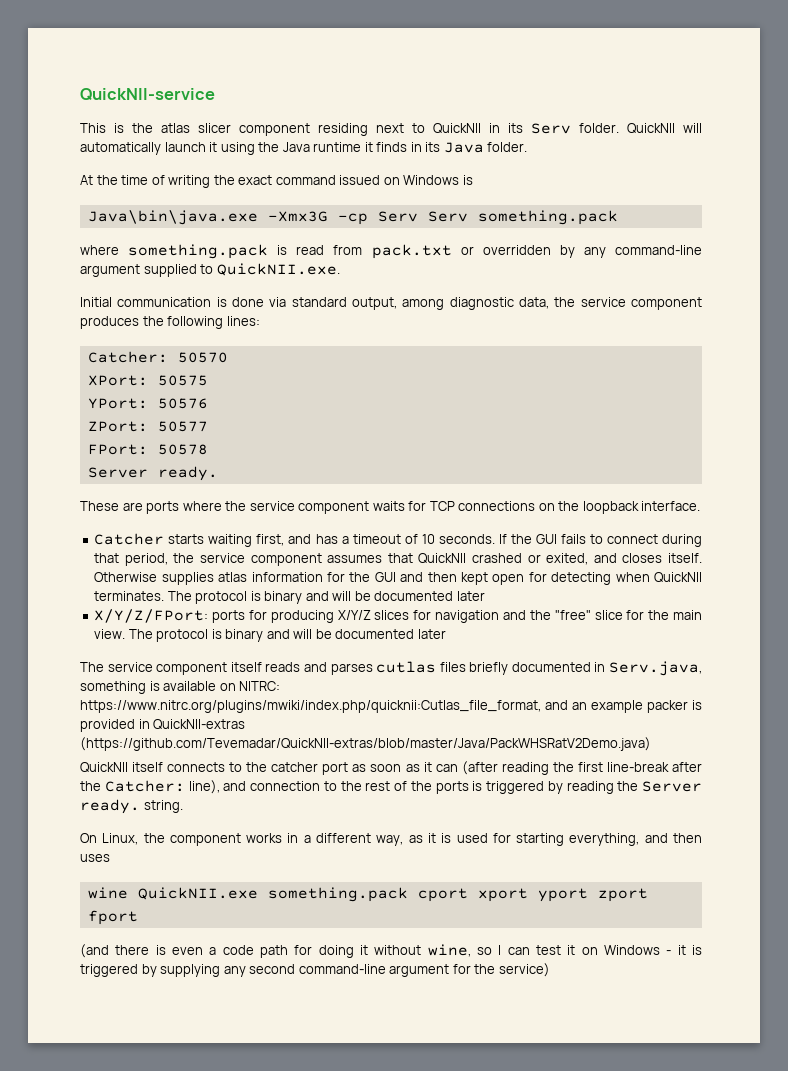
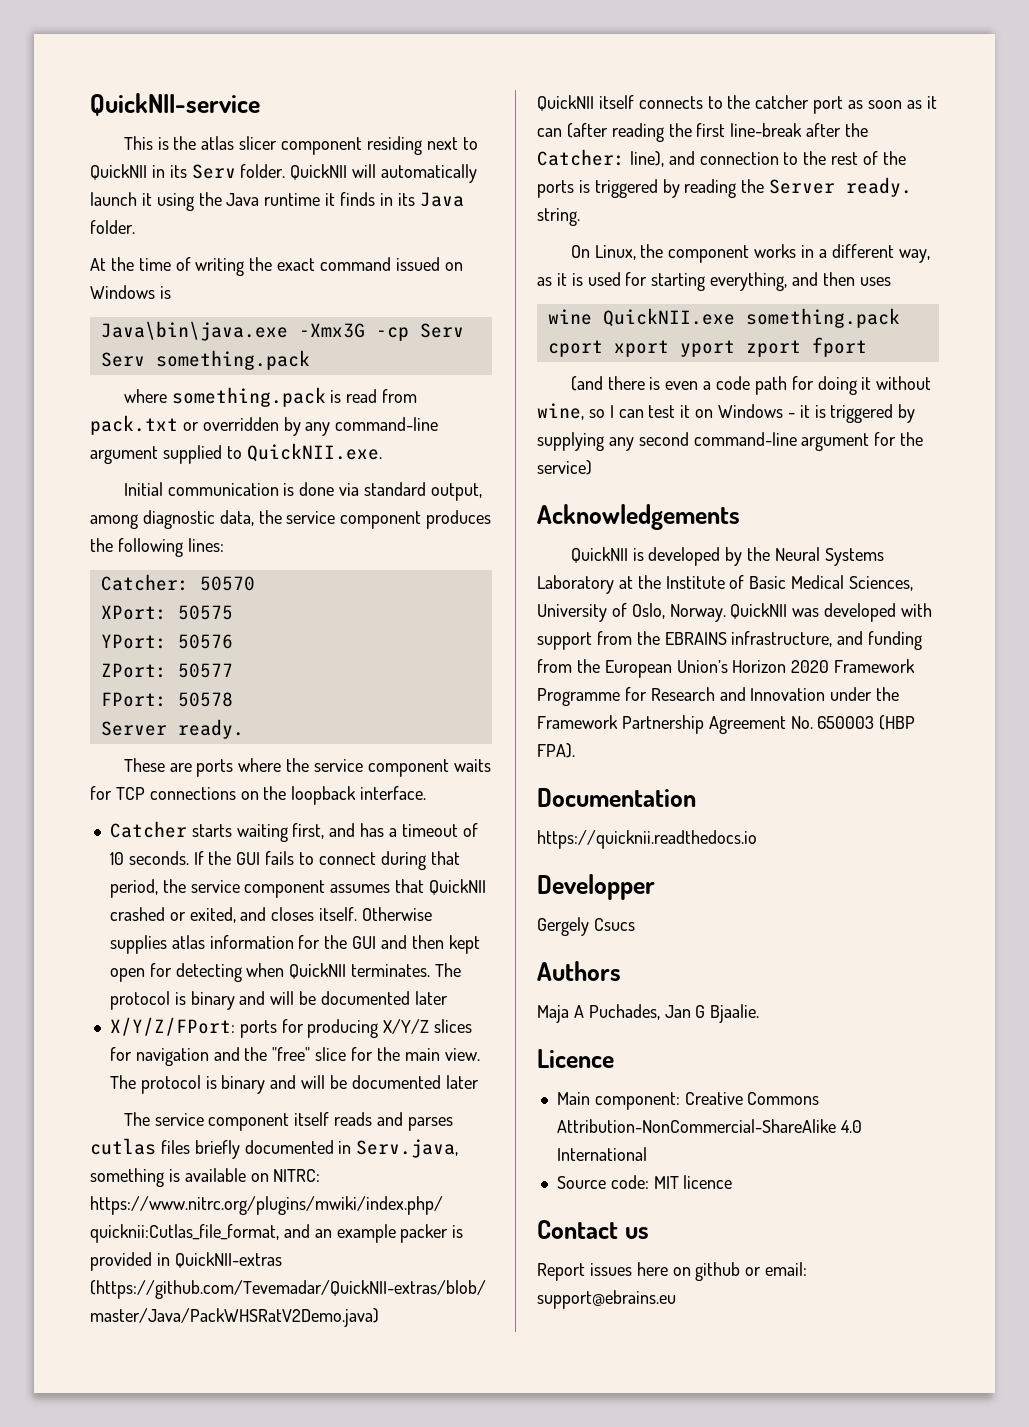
(550, 970) none -> [537,504,740,530] [570,547,884,566] [537,575,914,594] [537,603,933,622] [537,631,923,650] [537,659,916,678] [537,687,900,706] [537,715,916,734] [537,743,575,758] [537,788,696,807] [537,830,757,849] [537,874,655,900] [537,917,635,936] [537,961,621,981] [537,1004,760,1023] [537,1049,614,1068] [556,1092,820,1110] [556,1119,862,1133] [556,1147,647,1161] [556,1175,733,1189] [537,1220,649,1239] [537,1262,808,1281] [537,1290,676,1309] // Acknowledgements // QuickNII is developed by the Neural Systems Laboratory at the Institute of Basic Medical Sciences, University of Oslo, Norway. QuickNII was developed with support from the EBRAINS infrastructure, and funding from the European Union’s Horizon 2020 Framework Programme for Research and Innovation under the Framework Partnership Agreement No. 650003 (HBP FPA). // Documentation // https://quicknii.readthedocs.io // Developper // Gergely Csucs // Authors // Maja A Puchades, Jan G Bjaalie. // Licence // Main component: Creative Commons Attribution-NonCommercial-ShareAlike 4.0 International // Source code: MIT licence // Contact us // Report issues here on github or email: support@ebrains.eu

